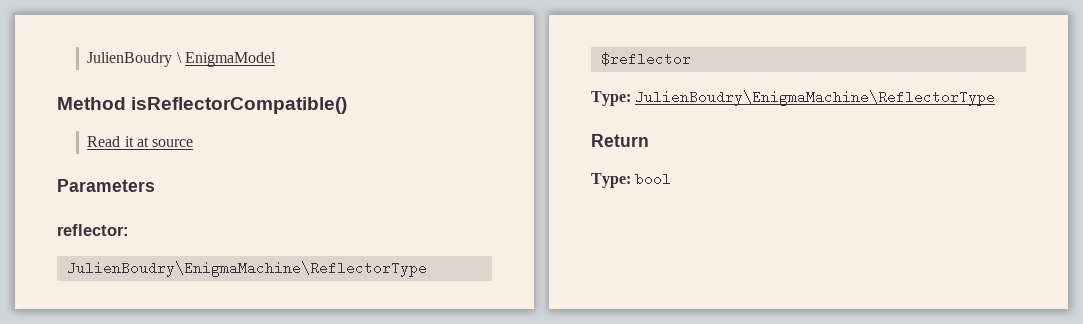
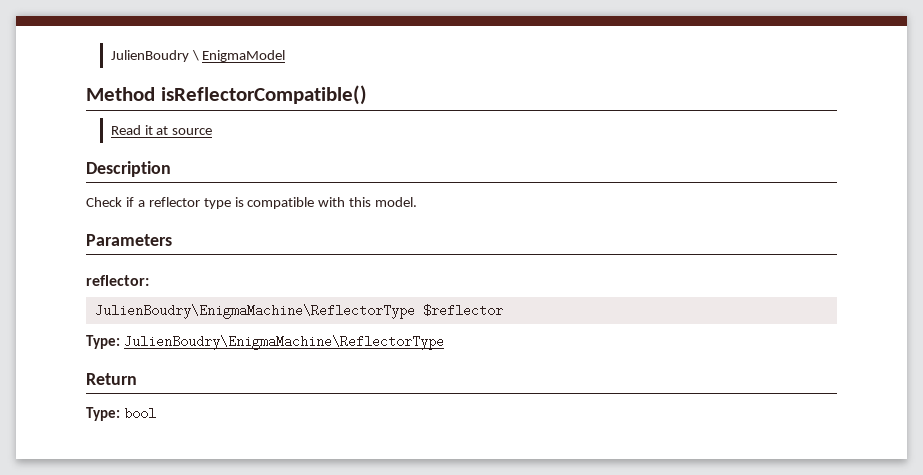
(194, 143) none -> [86,161,171,177] [86,197,418,209] // Description // Check if a reflector type is compatible with this model.

